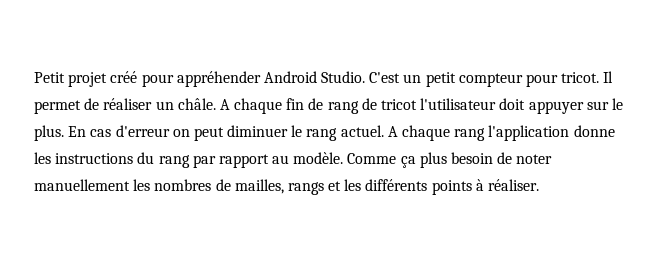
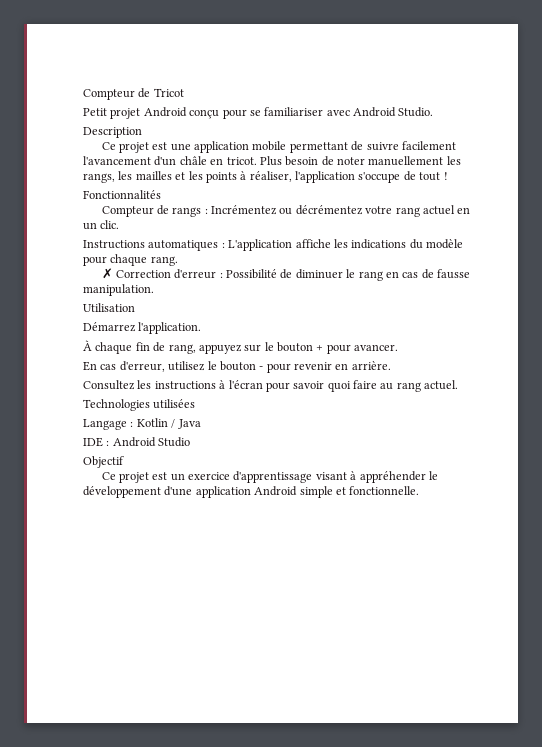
[34,71,614,87] [34,98,623,114] [34,125,615,141] [34,152,447,168] Petit projet créé pour appréhender Android Studio. C'est un petit compteur pour tricot. Il permet de réaliser un châle. A chaque fin de rang de tricot l'utilisateur doit appuyer sur le plus. En cas d'erreur on peut diminuer le rang actuel. A chaque rang l'application donne les instructions du rang par rapport au modèle. Comme ça plus -> [83,88,184,100] [83,107,434,119] [83,127,142,138] [101,141,456,153] [83,156,282,166] Compteur de Tricot // Petit projet Android conçu pour se familiariser avec Android Studio. // Description // Ce projet est une application mobile permettant de suivre facilement l'avancement d'un châle en tricot. Plus
[154,179,324,195] nombres de mailles, rangs -> [83,171,172,183] rangs, les mailles
[365,179,428,191] différents -> (203, 175) none
[488,179,540,191] réaliser. -> [249,171,448,183] [83,190,161,199] [101,205,471,217] [83,220,120,230] [83,239,463,251] [83,254,178,266] [101,268,471,281] [83,284,154,296] [83,303,135,312] [83,322,202,334] [83,340,399,354] [83,361,391,373] [83,380,459,392] [83,399,196,411] [83,418,201,430] [83,437,191,447] [83,456,124,468] [101,471,438,483] [83,486,420,498] réaliser, l'application s'occupe de tout ! // Fonctionnalités // Compteur de rangs : Incrémentez ou décrémentez votre rang actuel en un clic. // Instructions automatiques : L'application affiche les indications du modèle pour chaque rang. // ✗ Correction d'erreur : Possibilité de diminuer le rang en cas de fausse manipulation. // Utilisation // Démarrez l'application. // À chaque fin de rang, appuyez sur le bouton + pour avancer. // En cas d'erreur, utilisez le bouton - pour revenir en arrière. // Consultez les instructions à l'écran pour savoir quoi faire au rang actuel. // Technologies utilisées // Langage : Kotlin / Java // IDE : Android Studio // Objectif // Ce projet est un exercice d'apprentissage visant à appréhender le développement d'une application Android simple et fonctionnelle.

